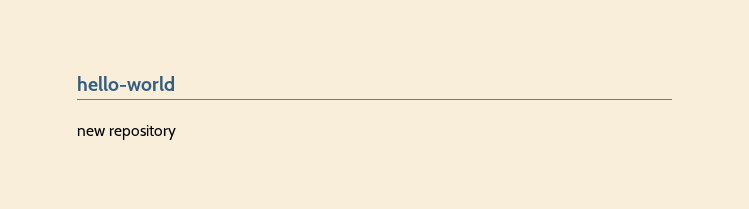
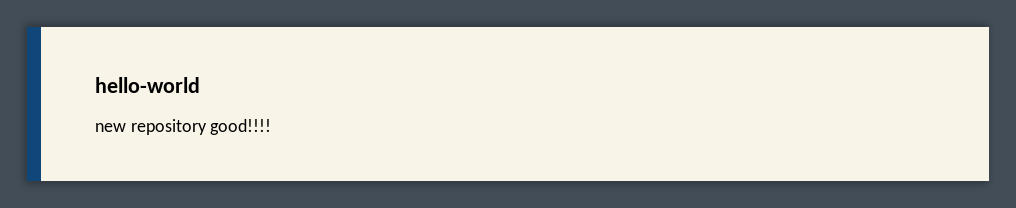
(177, 132) none -> [210,119,272,135] good!!!!

